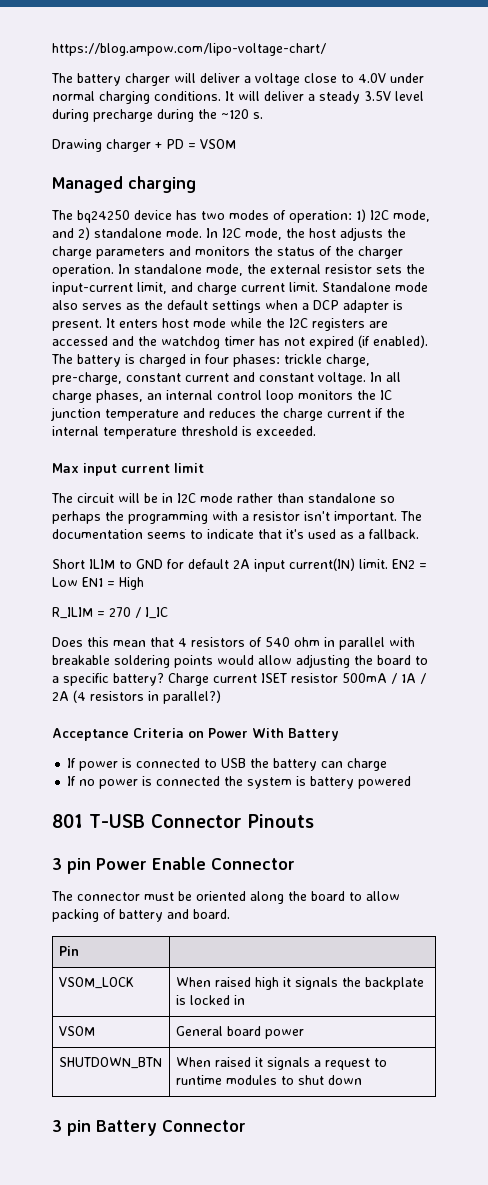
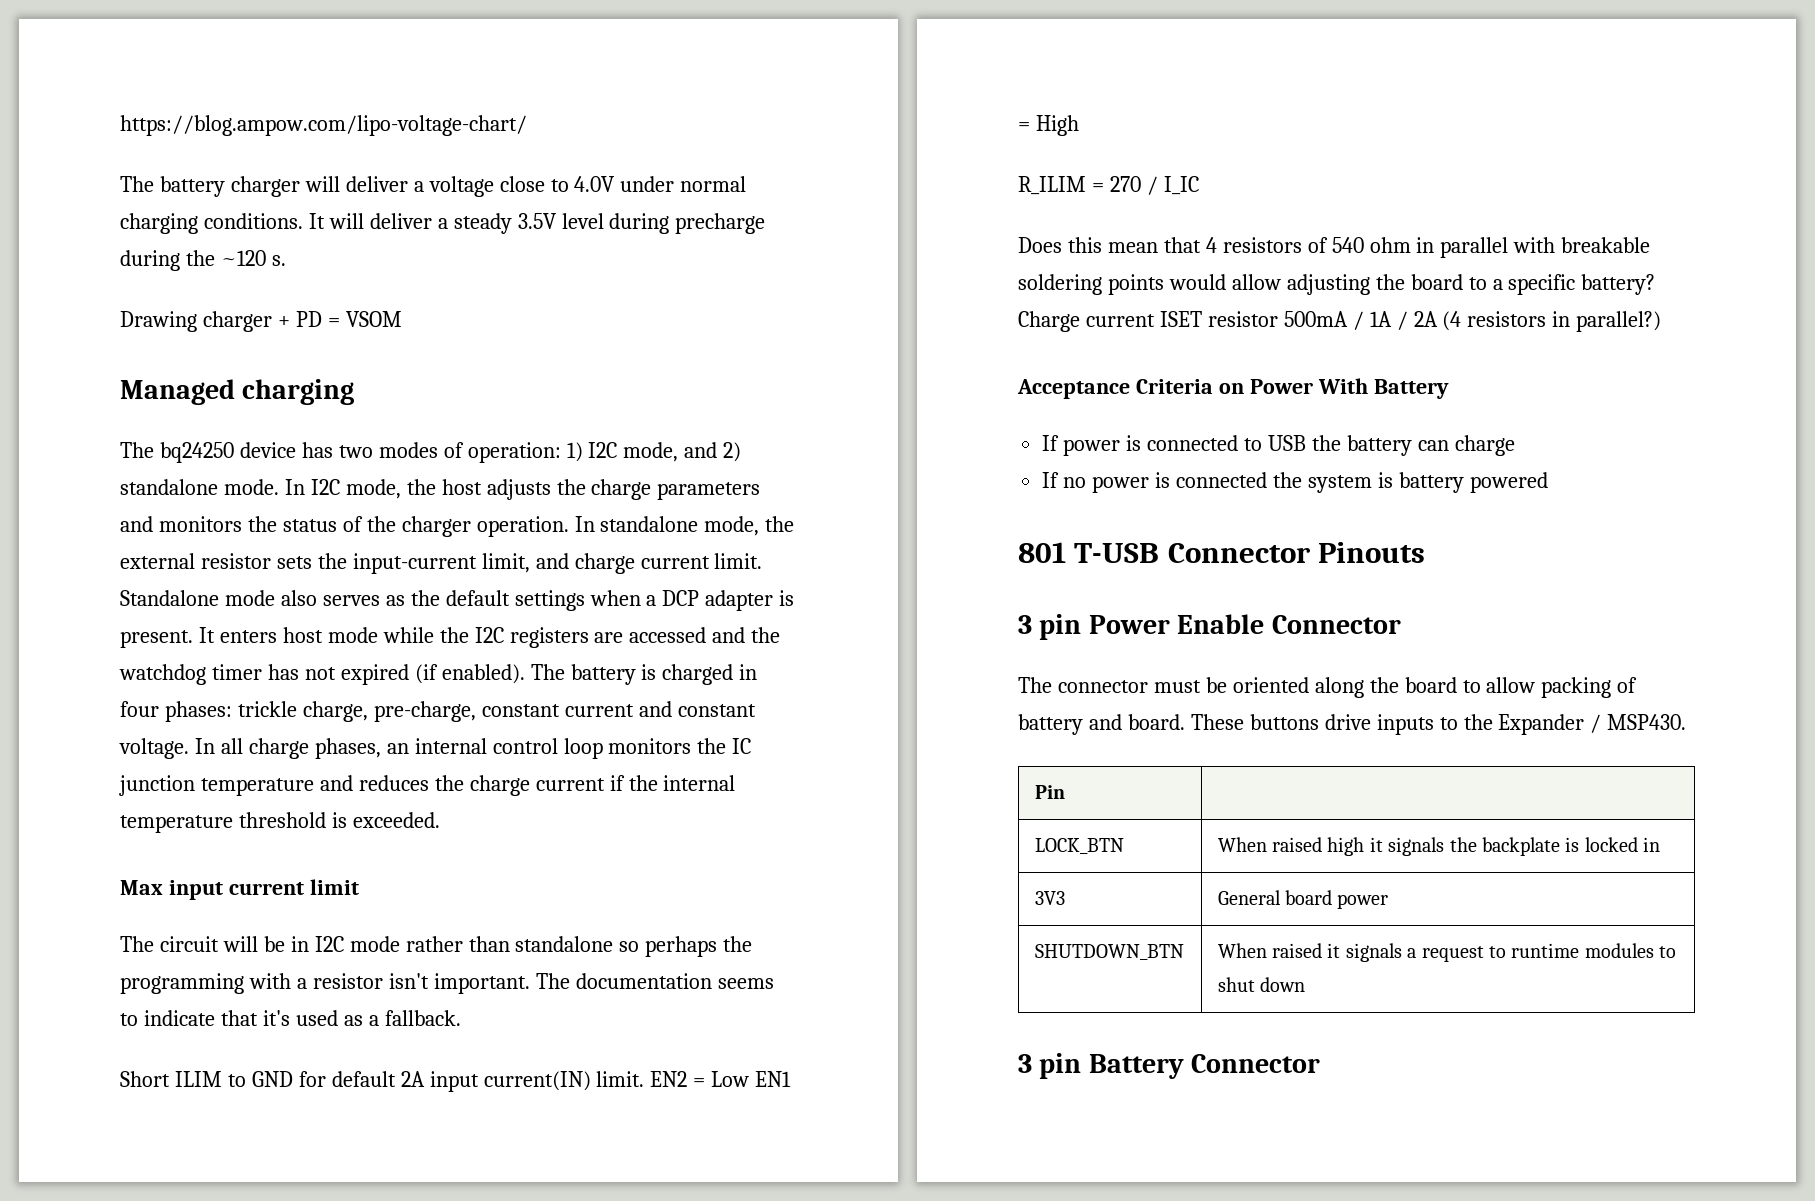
(230, 914) none -> [1190,714,1687,735] These buttons drive inputs to the Expander / MSP430.
[58,977,134,989] VSOM_LOCK -> [1034,838,1124,854] LOCK_BTN
[58,1026,95,1036] VSOM -> [1034,891,1065,905] 3V3

